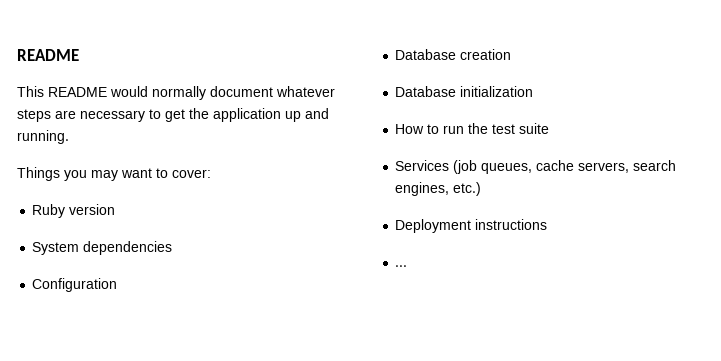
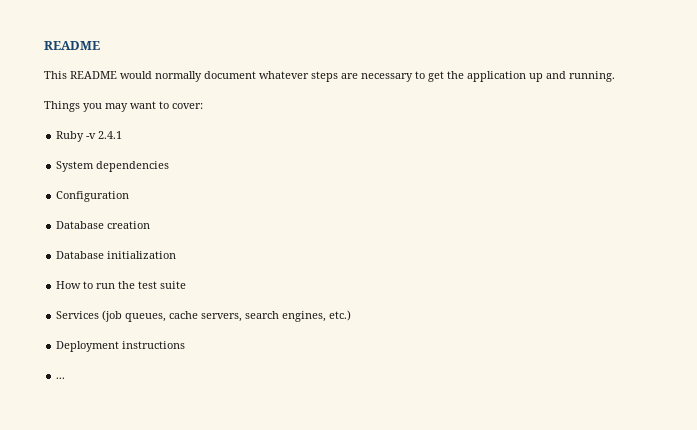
[69,204,116,215] version -> [86,131,123,139] -v 2.4.1

